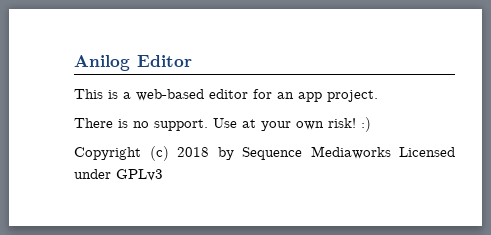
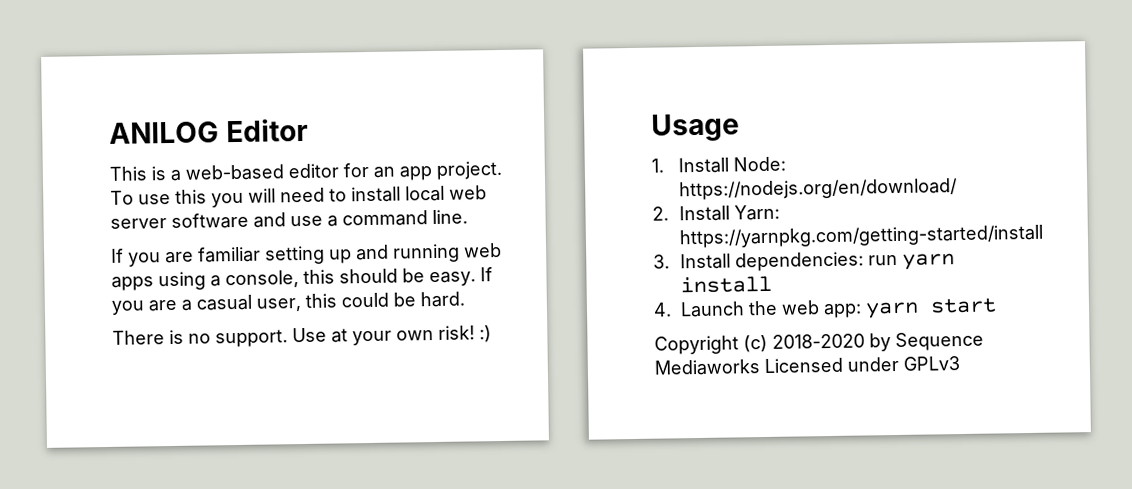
[74,55,130,71] Anilog -> [109,121,219,144] ANILOG
(378, 96) none -> [110,185,487,208] [110,209,468,229] [111,242,502,267] [111,267,493,291] [111,291,465,315] To use this you will need to install local web server software and use a command line. // If you are familiar setting up and running web apps using a console, this should be easy. If you are a casual user, this could be hard.
(371, 124) none -> [651,113,740,142] [651,156,786,174] [678,178,958,201] [652,204,780,222] [678,224,1044,249] [653,251,955,272] [679,275,772,294] [653,297,997,319] // Usage // 1. Install Node: https://nodejs.org/en/download/ // 2. Install Yarn: https://yarnpkg.com/getting-started/install // 3. Install dependencies: run yarn install // 4. Launch the web app: yarn start
[177,147,209,157] 2018 -> [772,333,865,349] 2018-2020

